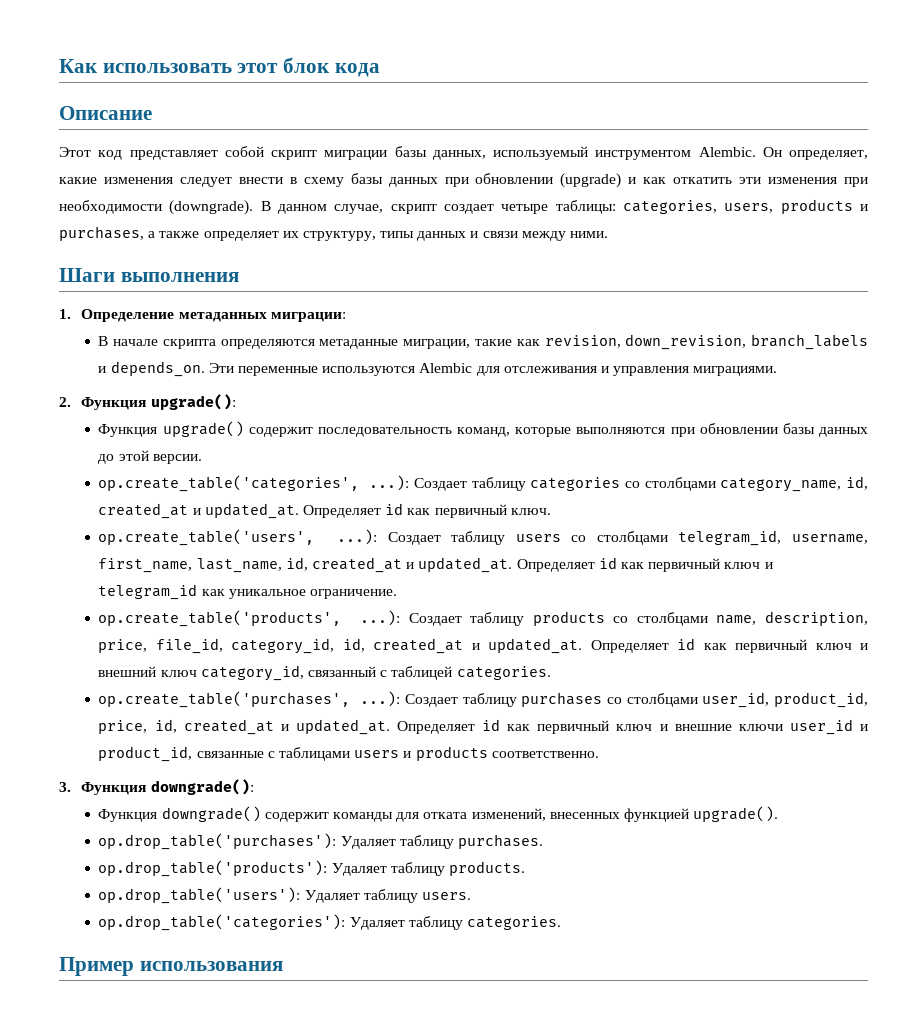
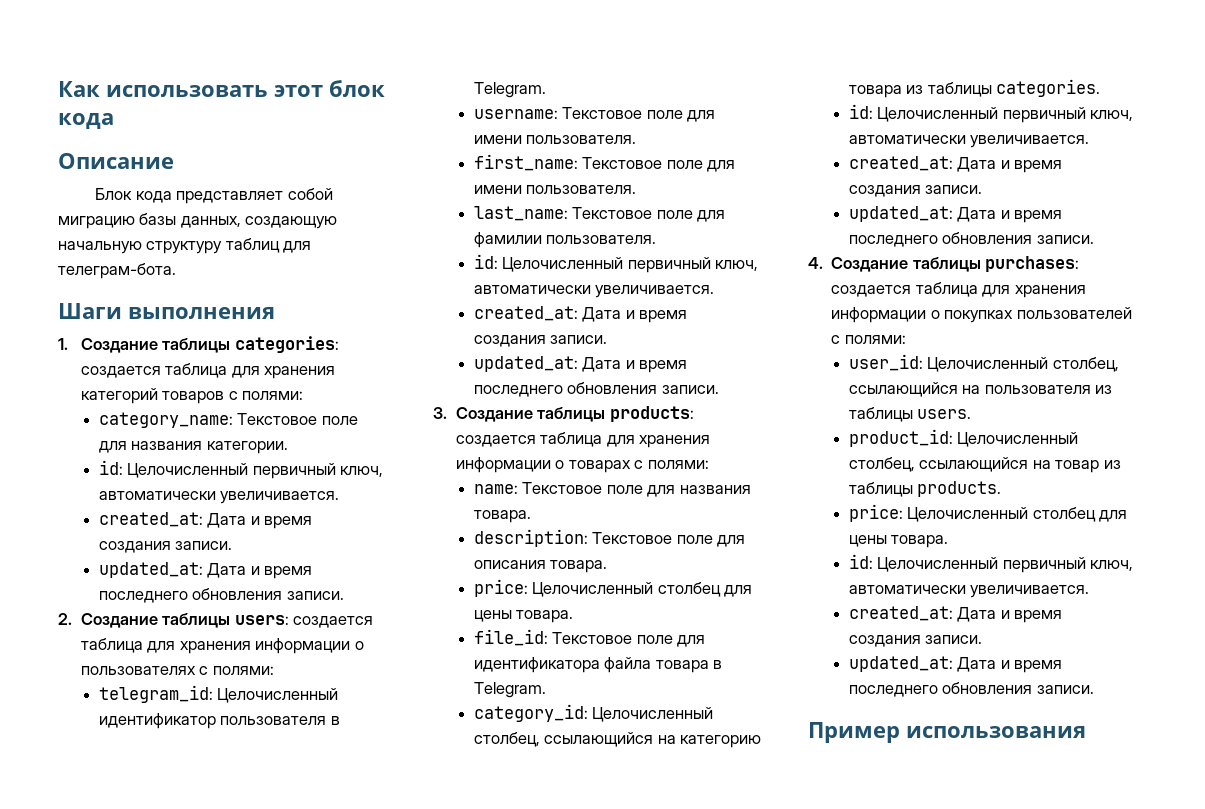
[59,146,868,160] [59,173,868,188] [59,199,868,215] [59,226,609,241] [59,268,239,282] [59,309,346,322] [98,334,869,350] [98,361,778,377] [59,394,236,410] [98,421,868,437] [98,450,202,464] [98,475,868,492] [98,503,551,519] [98,529,868,546] [98,557,773,573] [98,584,398,600] [98,610,868,627] [98,638,869,654] [98,665,551,681] [98,691,868,708] [98,719,869,735] [98,746,599,762] [59,779,254,795] [98,806,779,822] [98,833,544,850] [98,860,526,877] [98,887,472,904] [98,914,562,931] Этот код представляет собой скрипт миграции базы данных, используемый инструментом Alembic. Он определяет, какие изменения следует внести в схему базы данных при обновлении (upgrade) и как откатить эти изменения при необходимости (downgrade). В данном случае, скрипт создает четыре таблицы: categories, users, products и purchases, а также определяет их структуру, типы данных и связи между ними. // Шаги выполнения // 1. Определение метаданных миграции: // В начале скрипта определяются метаданные миграции, такие как revision, down_revision, branch_labels и depends_on. Эти переменные используются Alembic для отслеживания и управления миграциями. // 2. Функция upgrade(): // Функция upgrade() содержит последовательность команд, которые выполняются при обновлении базы данных до этой версии. // op.create_table('categories', ...): Создает таблицу categories со столбцами category_name, id, created_at и updated_at. Определяет id как первичный ключ. // op.create_table('users', ...): Создает таблицу users со столбцами telegram_id, username, first_name, last_name, id, created_at и updated_at. Определяет id как первичный ключ и telegram_id как уникальное ограничение. // op.create_table('products', ...): Создает таблицу products со столбцами name, description, price, file_id, category_id, id, created_at и updated_at. Определяет id как первичный ключ и внешний ключ category_id, связанный с таблицей categories. // op.create_table('purchases', ...): Создает таблицу purchases со столбцами user_id, product_id, price, id, created_at и updated_at. Определяет id как первичный ключ и внешние ключи user_id и product_id, связанные с таблицами users и products соответственно. // 3. Функция downgrade(): // Функция downgrade() содержит команды для отката изменений, внесенных функцией upgrade(). // op.drop_table('purchases'): Удаляет таблицу purchases. // op.drop_table('products'): Удаляет таблицу products. // op.drop_table('users'): Удаляет таблицу users. // op.drop_table('categories'): Удаляет таблицу categories. -> [95,188,333,204] [58,213,338,229] [58,238,312,254] [58,263,176,279] [58,303,275,319] [58,336,339,353] [80,363,336,379] [80,388,304,404] [98,412,358,428] [98,441,288,454] [98,460,384,479] [98,491,340,504] [98,512,313,529] [98,541,233,553] [98,562,313,579] [98,588,344,603] [58,613,374,628] [80,638,364,654] [80,666,274,675] [98,685,339,703] [98,713,340,729] [473,82,546,98] [473,107,716,122] [473,135,637,144] [473,154,736,172] [473,185,637,194] [473,206,726,222] [473,232,657,248] [473,254,759,273] [473,285,715,298] [473,306,688,323] [473,335,608,347] [473,356,688,373] [473,382,719,397] [433,406,694,422] [455,432,711,448] [455,457,709,473] [473,482,751,497] [473,510,531,523] [473,529,746,547] [473,560,608,573] [473,579,753,597] [473,610,574,623] [473,629,706,647] [473,657,723,673] [473,682,546,698] [473,704,714,722] [473,732,762,748] [848,79,1101,98] [848,104,1134,123] [848,135,1090,148] [848,156,1063,173] [848,185,983,197] [848,206,1063,223] [848,232,1094,247] [808,256,1080,272] [831,282,1086,298] [831,307,1132,323] [831,335,906,344] [848,354,1119,372] [848,382,1113,397] [848,407,972,422] [848,429,1079,447] [848,457,1121,473] [848,481,1002,497] [848,504,1128,522] [848,535,949,548] [848,554,1134,573] [848,585,1090,598] [848,606,1063,623] [848,635,983,647] [848,656,1063,673] [848,682,1094,697] Блок кода представляет собой миграцию базы данных, создающую начальную структуру таблиц для телеграм-бота. // Шаги выполнения // 1. Создание таблицы categories: создается таблица для хранения категорий товаров с полями: // category_name: Текстовое поле для названия категории. // id: Целочисленный первичный ключ, автоматически увеличивается. // created_at: Дата и время создания записи. // updated_at: Дата и время последнего обновления записи. // 2. Создание таблицы users: создается таблица для хранения информации о пользователях с полями: // telegram_id: Целочисленный идентификатор пользователя в Telegram. // username: Текстовое поле для имени пользователя. // first_name: Текстовое поле для имени пользователя. // last_name: Текстовое поле для фамилии пользователя. // id: Целочисленный первичный ключ, автоматически увеличивается. // created_at: Дата и время создания записи. // updated_at: Дата и время последнего обновления записи. // 3. Создание таблицы products: создается таблица для хранения информации о товарах с полями: // name: Текстовое поле для названия товара. // description: Текстовое поле для описания товара. // price: Целочисленный столбец для цены товара. // file_id: Текстовое поле для идентификатора файла товара в Telegram. // category_id: Целочисленный столбец, ссылающийся на категорию товара из таблицы categories. // id: Целочисленный первичный ключ, автоматически увеличивается. // created_at: Дата и время создания записи. // updated_at: Дата и время последнего обновления записи. // 4. Создание таблицы purchases: создается таблица для хранения информации о покупках пользователей с полями: // user_id: Целочисленный столбец, ссылающийся на пользователя из таблицы users. // product_id: Целочисленный столбец, ссылающийся на товар из таблицы products. // price: Целочисленный столбец для цены товара. // id: Целочисленный первичный ключ, автоматически увеличивается. // created_at: Дата и время создания записи. // updated_at: Дата и время последнего обновления записи.

